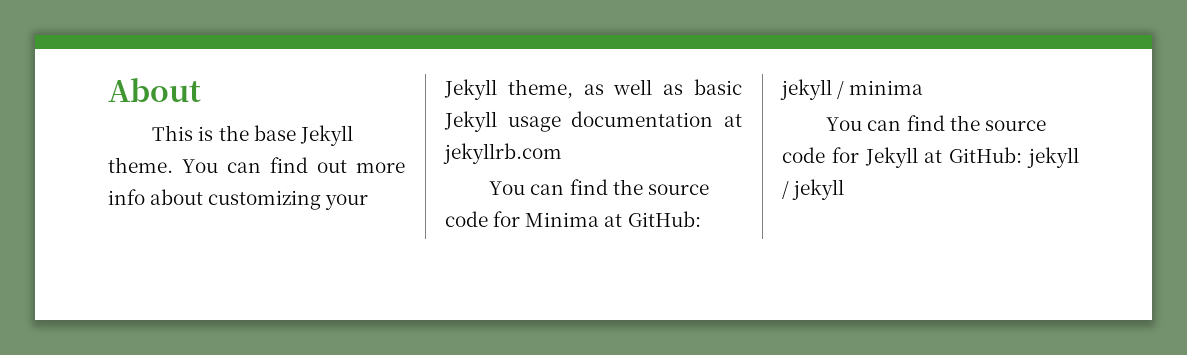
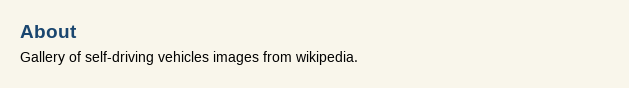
[152,125,353,146] [108,157,405,173] [108,189,369,210] [444,79,742,100] [444,111,742,132] [443,143,562,164] [489,179,709,195] [445,211,701,227] [780,79,924,100] [826,115,1046,131] [782,147,1079,168] [782,179,845,200] This is the base Jekyll theme. You can find out more info about customizing your Jekyll theme, as well as basic Jekyll usage documentation at jekyllrb.com // You can find the source code for Minima at GitHub: jekyll / minima // You can find the source code for Jekyll at GitHub: jekyll / jekyll -> [20,51,358,65] Gallery of self-driving vehicles images from wikipedia.

